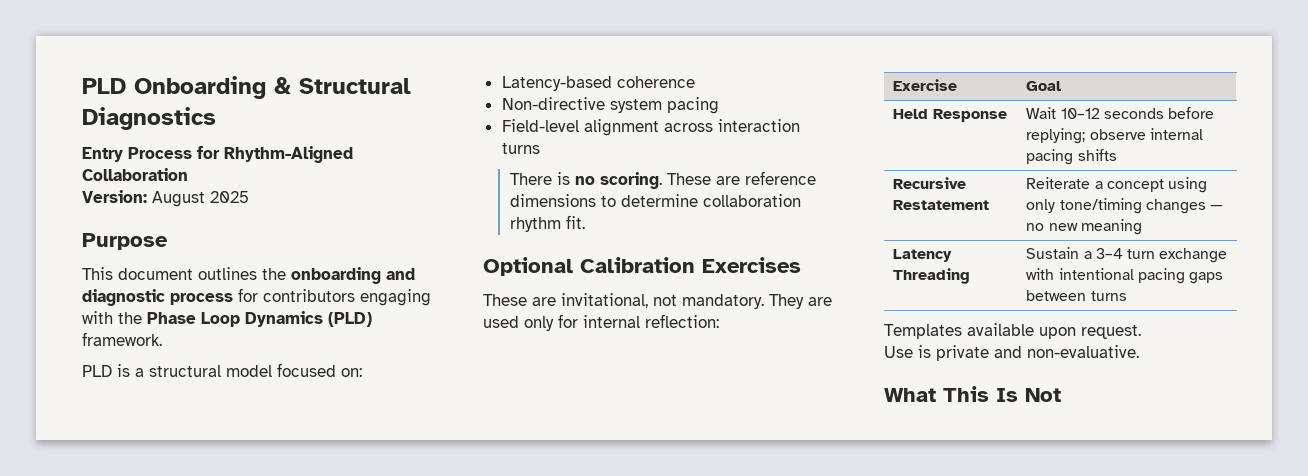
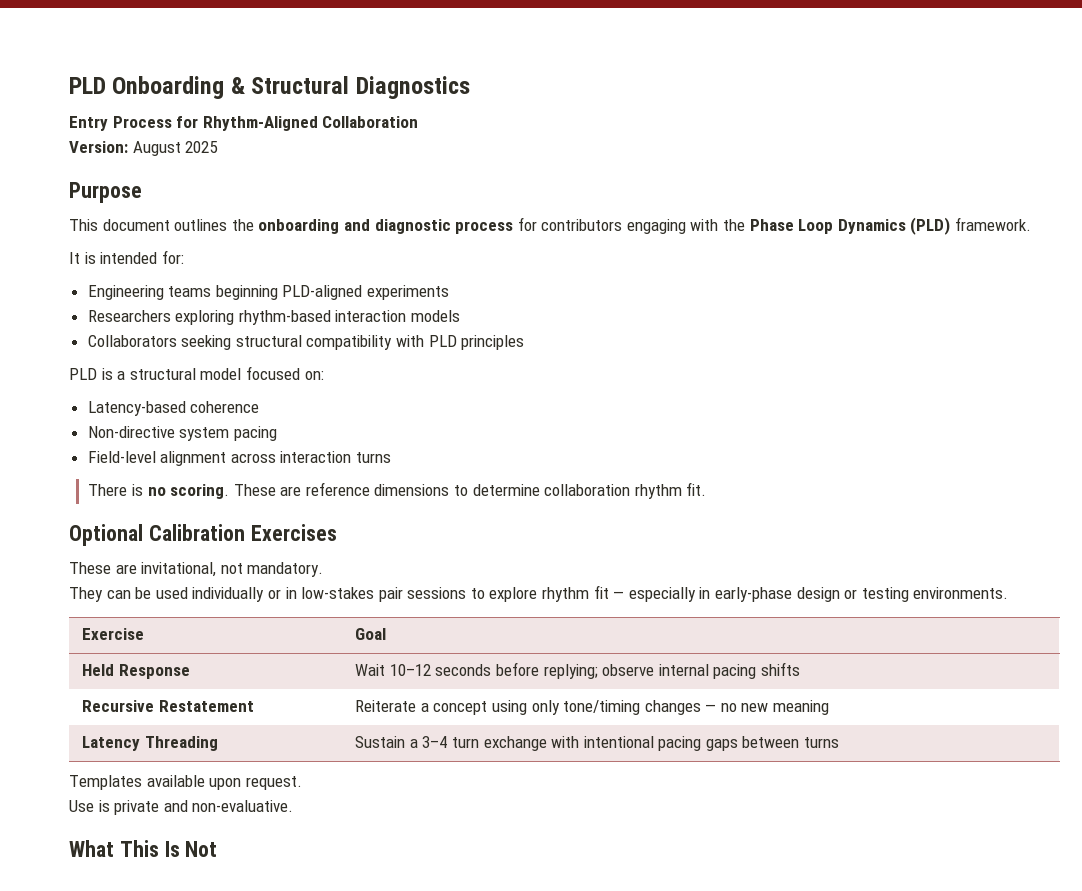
(162, 339) none -> [69,250,184,264] [87,285,450,300] [87,310,461,325] [87,335,525,350] // It is intended for: // Engineering teams beginning PLD-aligned experiments // Researchers exploring rhythm-based interaction models // Collaborators seeking structural compatibility with PLD principles
[769,294,832,309] [483,314,719,331] They are used only for internal reflection: -> [69,585,1009,602] // They can be used individually or in low-stakes pair sessions to explore rhythm fit — especially in early-phase design or testing environments.

